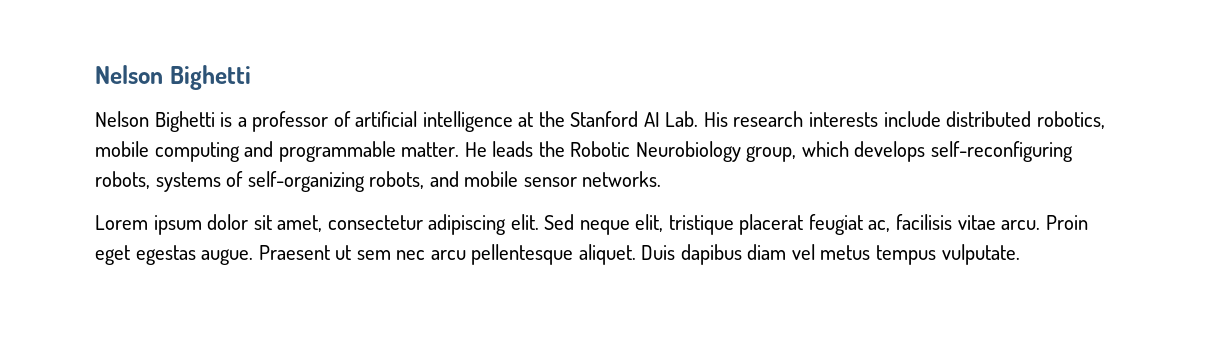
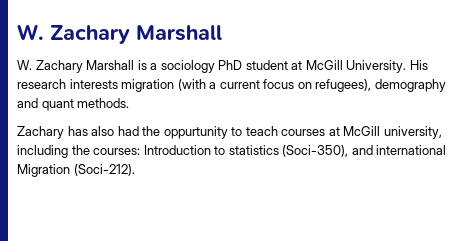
[95,65,251,90] [95,111,1105,132] [95,141,1073,162] [95,171,662,192] [95,214,1088,235] [95,244,1020,265] Nelson Bighetti // Nelson Bighetti is a professor of artificial intelligence at the Stanford AI Lab. His research interests include distributed robotics, mobile computing and programmable matter. He leads the Robotic Neurobiology group, which develops self-reconfiguring robots, systems of self-organizing robots, and mobile sensor networks. // Lorem ipsum dolor sit amet, consectetur adipiscing elit. Sed neque elit, tristique placerat feugiat ac, facilisis vitae arcu. Proin eget egestas augue. Praesent ut sem nec arcu pellentesque aliquet. Duis dapibus diam vel metus tempus vulputate. -> [17,24,222,44] [17,60,428,73] [17,79,446,92] [17,98,130,111] [17,126,442,139] [17,145,447,158] [17,164,135,177] W. Zachary Marshall // W. Zachary Marshall is a sociology PhD student at McGill University. His research interests migration (with a current focus on refugees), demography and quant methods. // Zachary has also had the oppurtunity to teach courses at McGill university, including the courses: Introduction to statistics (Soci-350), and international Migration (Soci-212).

